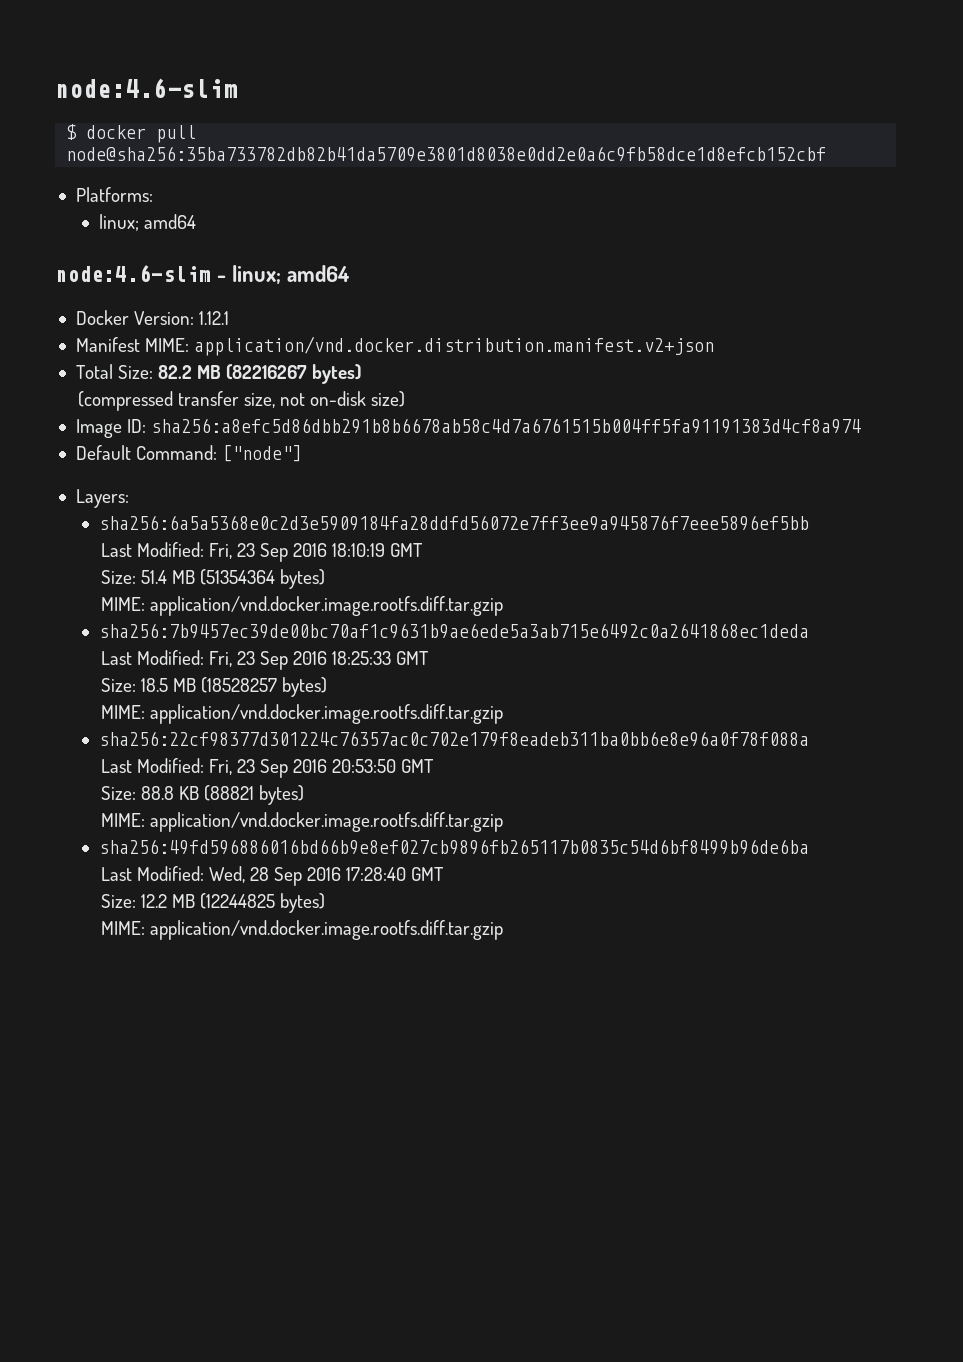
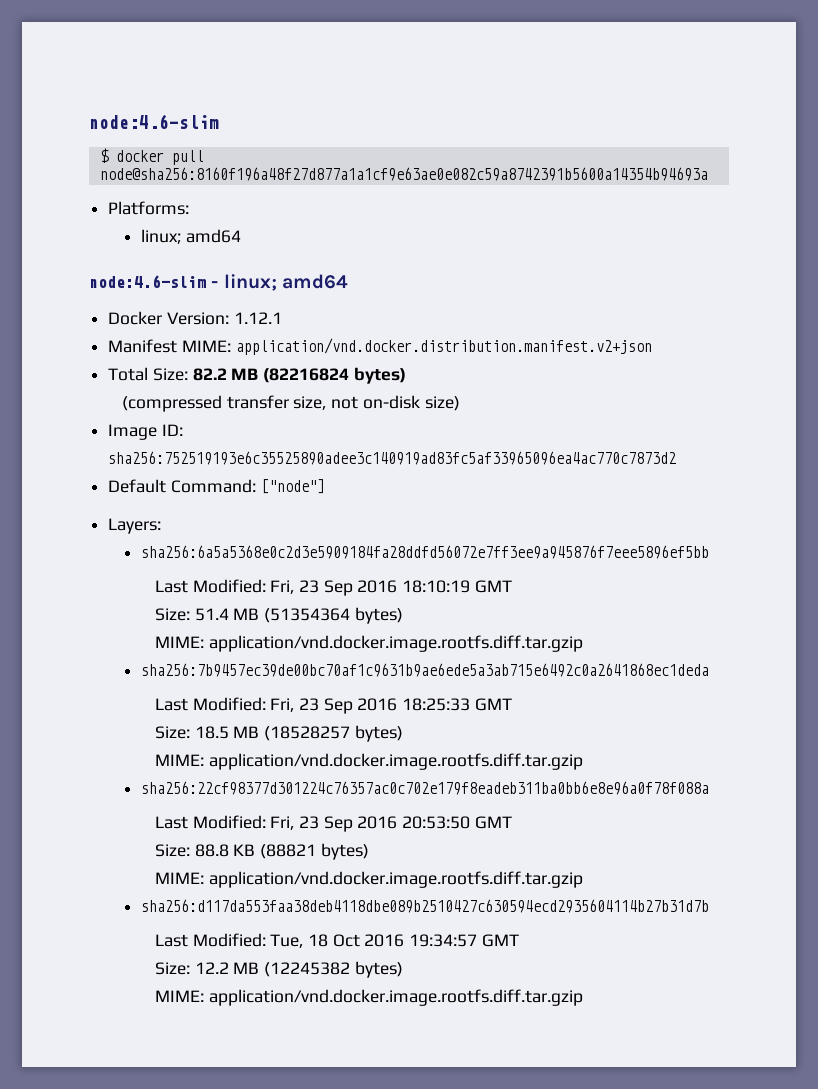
[66,146,827,162] node@sha256:35ba733782db82b41da5709e3801d8038e0dd2e0a6c9fb58dce1d8efcb152cbf -> [99,167,708,181] node@sha256:8160f196a48f27d877a1a1cf9e63ae0e082c59a8742391b5600a14354b94693a
[226,364,308,380] (82216267 -> [263,368,350,383] (82216824
[151,418,862,434] sha256:a8efc5d86dbb291b8b6678ab58c4d7a6761515b004ff5fa91191383d4cf8a974 -> [108,451,677,465] sha256:752519193e6c35525890adee3c140919ad83fc5af33965096ea4ac770c7873d2
[98,839,809,855] [100,866,407,886] sha256:49fd596886016bd66b9e8ef027cb9896fb265117b0835c54d6bf8499b96de6ba // Last Modified: Wed, 28 Sep 2016 17:28:40 -> [141,899,710,913] [154,933,478,948] sha256:d117da553faa38deb4118dbe089b2510427c630594ecd2935604114b27b31d7b // Last Modified: Tue, 18 Oct 2016 19:34:57
[199,893,275,909] (12244825 -> [263,962,350,977] (12245382

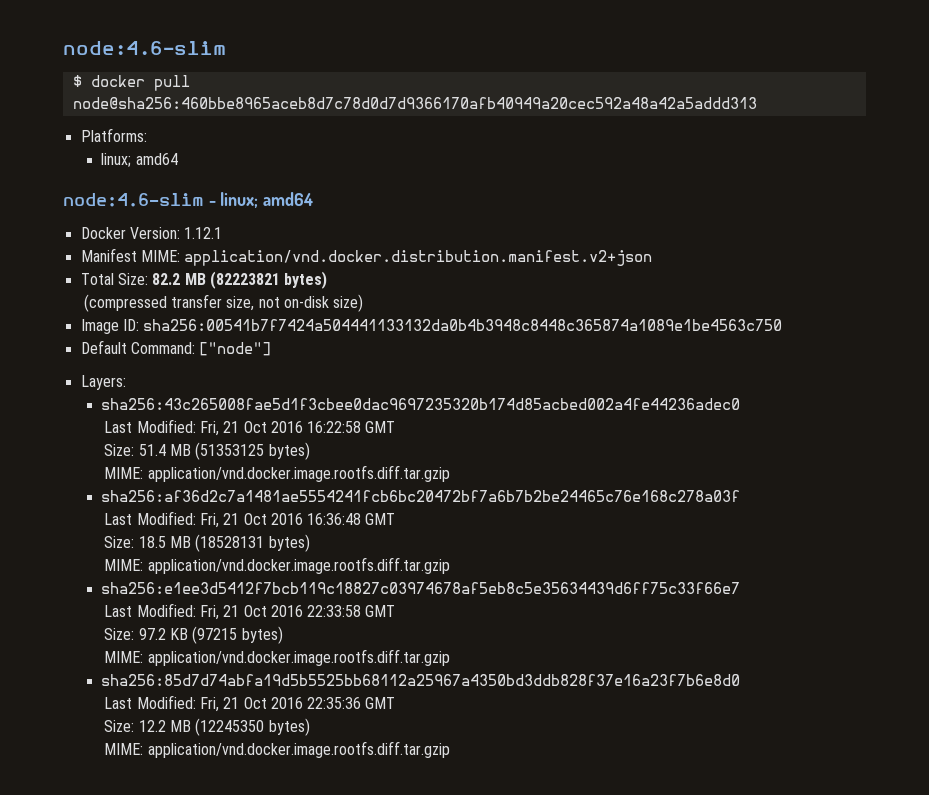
[99,167,708,181] node@sha256:8160f196a48f27d877a1a1cf9e63ae0e082c59a8742391b5600a14354b94693a -> [72,97,757,109] node@sha256:460bbe8965aceb8d7c78d0d7d9366170afb40949a20cec592a48a42a5addd313
[263,368,350,383] (82216824 -> [209,271,280,289] (82223821
[108,451,677,465] sha256:752519193e6c35525890adee3c140919ad83fc5af33965096ea4ac770c7873d2 -> [143,319,783,331] sha256:00541b7f7424a504441133132da0b4b3948c8448c365874a1089e1be4563c750
[141,545,710,559] [154,579,471,596] sha256:6a5a5368e0c2d3e5909184fa28ddfd56072e7ff3ee9a945876f7eee5896ef5bb // Last Modified: Fri, 23 Sep 2016 18:10:19 -> [101,398,741,410] [104,419,362,436] sha256:43c265008fae5d1f3cbee0dac9697235320b174d85acbed002a4fe44236adec0 // Last Modified: Fri, 21 Oct 2016 16:22:58
[263,607,403,624] [154,635,583,652] [141,663,710,677] [154,697,471,714] (51354364 bytes) // MIME: application/vnd.docker.image.rootfs.diff.tar.gzip // sha256:7b9457ec39de00bc70af1c9631b9ae6ede5a3ab715e6492c0a2641868ec1deda // Last Modified: Fri, 23 Sep 2016 18:25:33 -> [195,442,310,460] [104,465,450,482] [101,490,741,502] [104,511,362,528] (51353125 bytes) // MIME: application/vnd.docker.image.rootfs.diff.tar.gzip // sha256:af36d2c7a1481ae5554241fcb6bc20472bf7a6b7b2be24465c76e168c278a03f // Last Modified: Fri, 21 Oct 2016 16:36:48
[263,725,403,742] [154,753,583,770] [141,781,710,795] [154,815,512,832] [154,843,369,860] [154,871,583,888] [141,899,710,913] [154,933,478,948] (18528257 bytes) // MIME: application/vnd.docker.image.rootfs.diff.tar.gzip // sha256:22cf98377d301224c76357ac0c702e179f8eadeb311ba0bb6e8e96a0f78f088a // Last Modified: Fri, 23 Sep 2016 20:53:50 GMT // Size: 88.8 KB (88821 bytes) // MIME: application/vnd.docker.image.rootfs.diff.tar.gzip // sha256:d117da553faa38deb4118dbe089b2510427c630594ecd2935604114b27b31d7b // Last Modified: Tue, 18 Oct 2016 19:34:57 -> [195,534,310,552] [104,557,450,574] [101,582,741,594] [104,603,396,620] [104,626,283,644] [104,649,450,666] [101,674,741,686] [104,695,362,712] (18528131 bytes) // MIME: application/vnd.docker.image.rootfs.diff.tar.gzip // sha256:e1ee3d5412f7bcb119c18827c03974678af5eb8c5e35634439d6ff75c33f66e7 // Last Modified: Fri, 21 Oct 2016 22:33:58 GMT // Size: 97.2 KB (97215 bytes) // MIME: application/vnd.docker.image.rootfs.diff.tar.gzip // sha256:85d7d74abfa19d5b5525bb68112a25967a4350bd3ddb828f37e16a23f7b6e8d0 // Last Modified: Fri, 21 Oct 2016 22:35:36
[263,962,350,977] (12245382 -> [195,718,265,736] (12245350

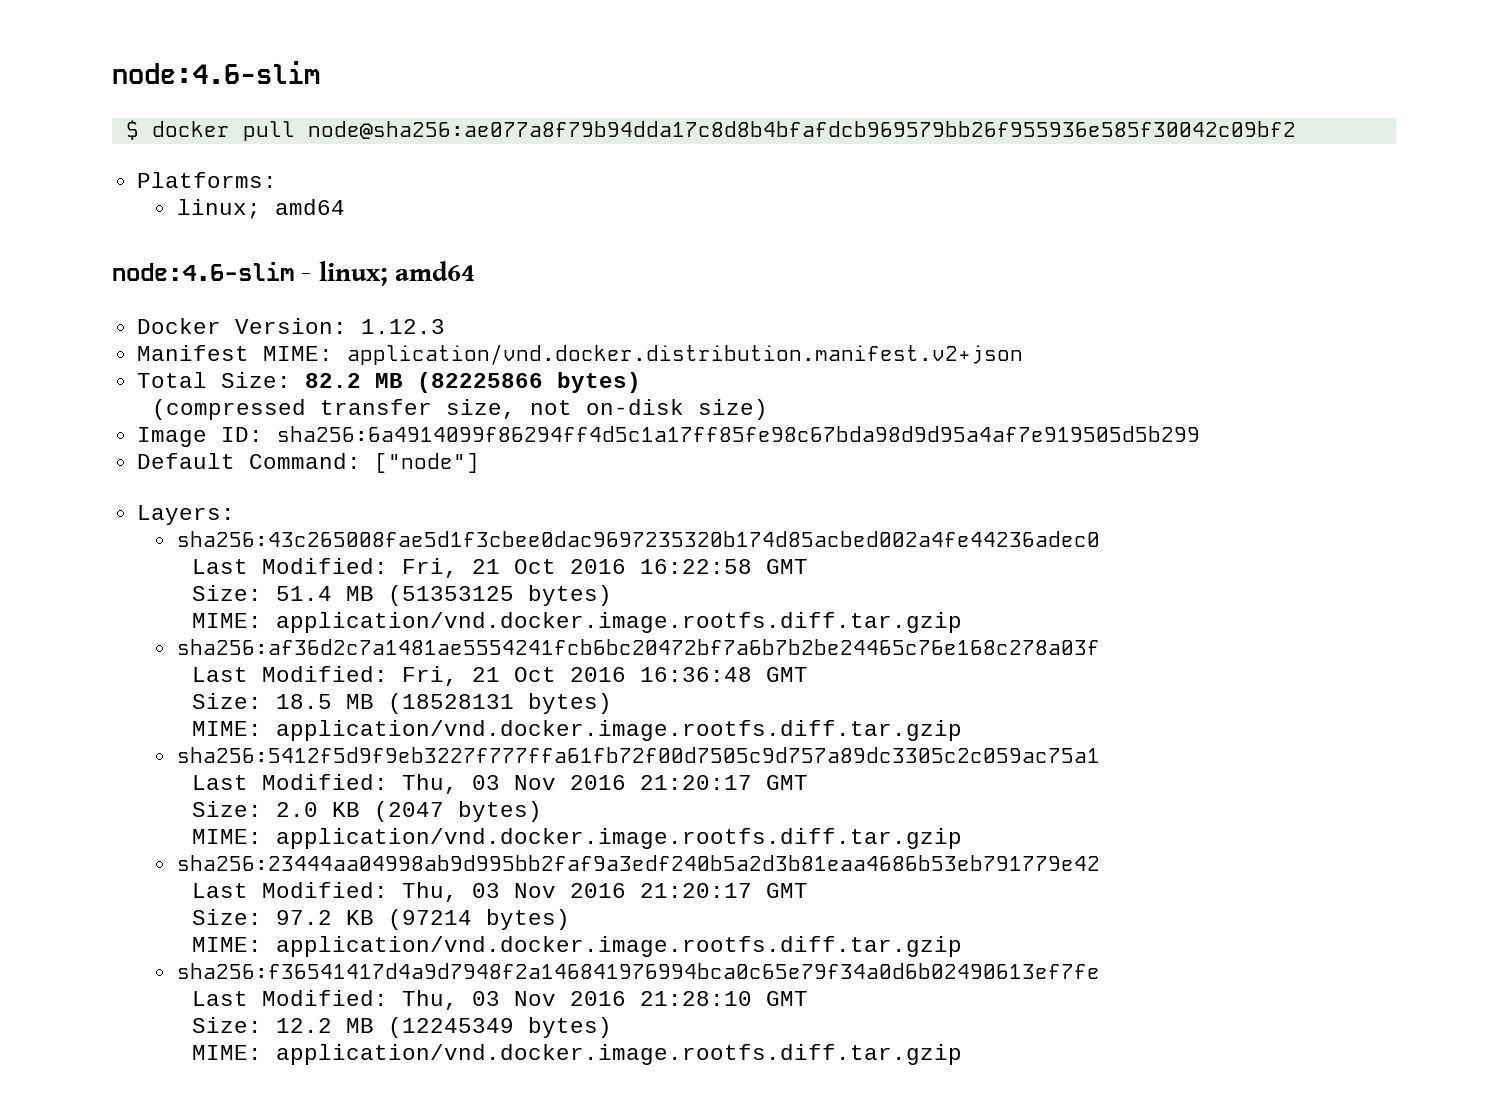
[72,97,757,109] node@sha256:460bbe8965aceb8d7c78d0d7d9366170afb40949a20cec592a48a42a5addd313 -> [307,121,1296,139] node@sha256:ae077a8f79b94dda17c8d8b4bfafdcb969579bb26f955936e585f30042c09bf2
[184,227,223,239] 1.12.1 -> [360,319,445,334] 1.12.3
[209,271,280,289] (82223821 -> [416,372,543,393] (82225866
[143,319,783,331] sha256:00541b7f7424a504441133132da0b4b3948c8448c365874a1089e1be4563c750 -> [276,426,1200,442] sha256:6a4914099f86294ff4d5c1a17ff85fe98c67bda98d9d95a4af7e919505d5b299
[101,582,741,594] [104,603,362,620] sha256:e1ee3d5412f7bcb119c18827c03974678af5eb8c5e35634439d6ff75c33f66e7 // Last Modified: Fri, 21 Oct 2016 22:33:58 -> [176,747,1100,763] [191,774,808,794] [191,801,542,822] [191,828,962,849] [176,855,1100,871] [191,882,752,902] sha256:5412f5d9f9eb3227f777ffa61fb72f00d7505c9d757a89dc3305c2c059ac75a1 // Last Modified: Thu, 03 Nov 2016 21:20:17 GMT // Size: 2.0 KB (2047 bytes) // MIME: application/vnd.docker.image.rootfs.diff.tar.gzip // sha256:23444aa04998ab9d995bb2faf9a3edf240b5a2d3b81eaa4686b53eb791779e42 // Last Modified: Thu, 03 Nov 2016 21:20:17
[192,626,283,644] [104,649,450,666] [101,674,741,686] [104,695,362,712] (97215 bytes) // MIME: application/vnd.docker.image.rootfs.diff.tar.gzip // sha256:85d7d74abfa19d5b5525bb68112a25967a4350bd3ddb828f37e16a23f7b6e8d0 // Last Modified: Fri, 21 Oct 2016 22:35:36 -> [387,909,570,930] [191,936,962,957] [176,963,1100,979] [191,990,752,1010] (97214 bytes) // MIME: application/vnd.docker.image.rootfs.diff.tar.gzip // sha256:f36541417d4a9d7948f2a146841976994bca0c65e79f34a0d6b02490613ef7fe // Last Modified: Thu, 03 Nov 2016 21:28:10
[195,718,265,736] (12245350 -> [387,1017,514,1038] (12245349

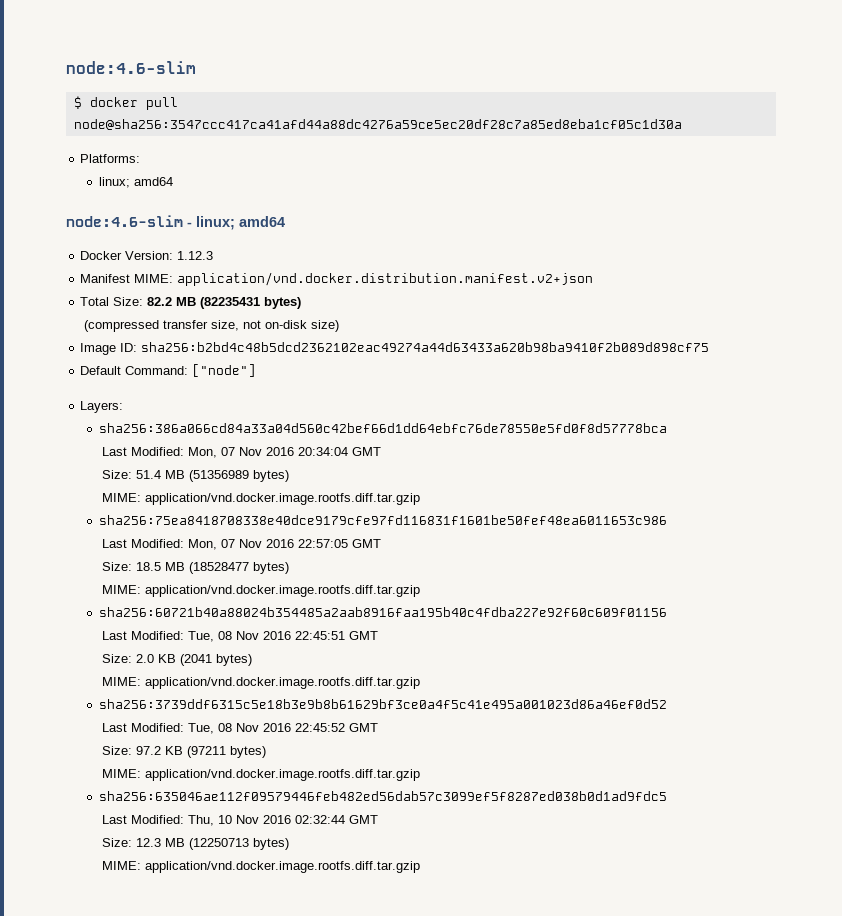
[307,121,1296,139] node@sha256:ae077a8f79b94dda17c8d8b4bfafdcb969579bb26f955936e585f30042c09bf2 -> [73,119,682,130] node@sha256:3547ccc417ca41afd44a88dc4276a59ce5ec20df28c7a85ed8eba1cf05c1d30a
[416,372,543,393] (82225866 -> [200,297,261,309] (82235431
[276,426,1200,442] sha256:6a4914099f86294ff4d5c1a17ff85fe98c67bda98d9d95a4af7e919505d5b299 -> [141,342,710,352] sha256:b2bd4c48b5dcd2362102eac49274a44d63433a620b98ba9410f2b089d898cf75
[176,531,1100,547] [191,558,752,578] sha256:43c265008fae5d1f3cbee0dac9697235320b174d85acbed002a4fe44236adec0 // Last Modified: Fri, 21 Oct 2016 16:22:58 -> [98,423,667,433] [102,447,349,458] sha256:386a066cd84a33a04d560c42bef66d1dd64ebfc76de78550e5fd0f8d57778bca // Last Modified: Mon, 07 Nov 2016 20:34:04
[387,585,612,606] [191,612,962,633] [176,639,1100,655] [191,666,752,686] (51353125 bytes) // MIME: application/vnd.docker.image.rootfs.diff.tar.gzip // sha256:af36d2c7a1481ae5554241fcb6bc20472bf7a6b7b2be24465c76e168c278a03f // Last Modified: Fri, 21 Oct 2016 16:36:48 -> [189,470,290,482] [102,493,421,505] [98,515,667,525] [102,539,349,550] (51356989 bytes) // MIME: application/vnd.docker.image.rootfs.diff.tar.gzip // sha256:75ea8418708338e40dce9179cfe97fd116831f1601be50fef48ea6011653c986 // Last Modified: Mon, 07 Nov 2016 22:57:05
[387,693,612,714] [191,720,962,741] [176,747,1100,763] [191,774,752,794] (18528131 bytes) // MIME: application/vnd.docker.image.rootfs.diff.tar.gzip // sha256:5412f5d9f9eb3227f777ffa61fb72f00d7505c9d757a89dc3305c2c059ac75a1 // Last Modified: Thu, 03 Nov 2016 21:20:17 -> [189,562,290,574] [102,585,421,597] [98,607,667,617] [102,631,346,642] (18528477 bytes) // MIME: application/vnd.docker.image.rootfs.diff.tar.gzip // sha256:60721b40a88024b354485a2aab8916faa195b40c4fdba227e92f60c609f01156 // Last Modified: Tue, 08 Nov 2016 22:45:51
[373,801,542,822] [191,828,962,849] [176,855,1100,871] [191,882,752,902] (2047 bytes) // MIME: application/vnd.docker.image.rootfs.diff.tar.gzip // sha256:23444aa04998ab9d995bb2faf9a3edf240b5a2d3b81eaa4686b53eb791779e42 // Last Modified: Thu, 03 Nov 2016 21:20:17 -> [180,654,253,666] [102,677,421,689] [98,699,667,709] [102,723,346,734] (2041 bytes) // MIME: application/vnd.docker.image.rootfs.diff.tar.gzip // sha256:3739ddf6315c5e18b3e9b8b61629bf3ce0a4f5c41e495a001023d86a46ef0d52 // Last Modified: Tue, 08 Nov 2016 22:45:52
[387,909,570,930] [191,936,962,957] [176,963,1100,979] [191,990,808,1010] [191,1017,514,1038] (97214 bytes) // MIME: application/vnd.docker.image.rootfs.diff.tar.gzip // sha256:f36541417d4a9d7948f2a146841976994bca0c65e79f34a0d6b02490613ef7fe // Last Modified: Thu, 03 Nov 2016 21:28:10 GMT // Size: 12.2 MB (12245349 -> [187,746,267,758] [102,769,421,781] [98,791,667,801] [102,815,379,826] [102,838,250,850] (97211 bytes) // MIME: application/vnd.docker.image.rootfs.diff.tar.gzip // sha256:635046ae112f09579446feb482ed56dab57c3099ef5f8287ed038b0d1ad9fdc5 // Last Modified: Thu, 10 Nov 2016 02:32:44 GMT // Size: 12.3 MB (12250713

